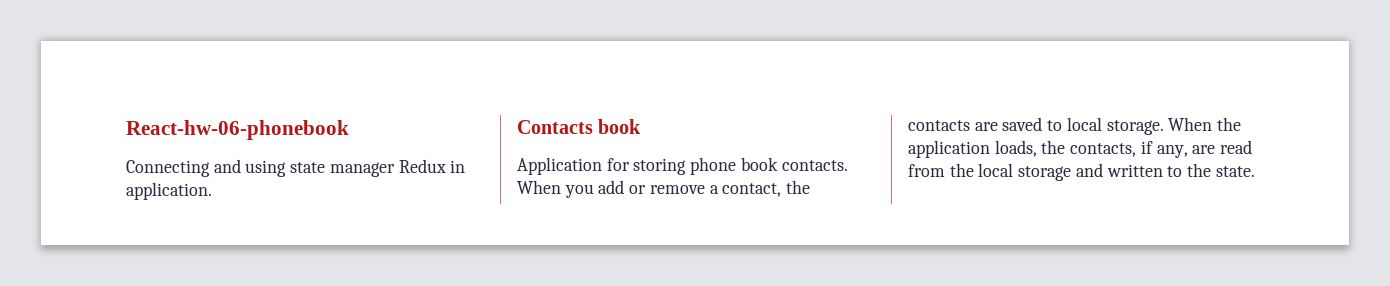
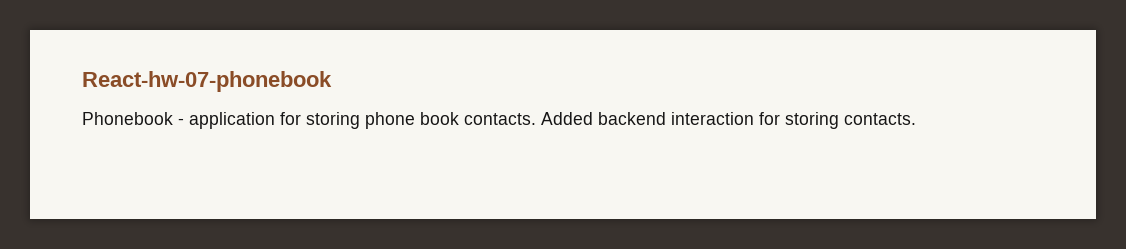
[126,120,349,140] [126,159,466,177] [126,182,212,200] [517,119,642,134] [517,157,602,175] React-hw-06-phonebook // Connecting and using state manager Redux in application. // Contacts book // Application -> [82,71,332,92] [82,112,275,129] React-hw-07-phonebook // Phonebook - application
[517,180,811,198] [908,117,1242,135] [908,140,1253,158] [908,163,1255,181] When you add or remove a contact, the contacts are saved to local storage. When the application loads, the contacts, if any, are read from the local storage and written to the state. -> [541,112,916,129] Added backend interaction for storing contacts.

